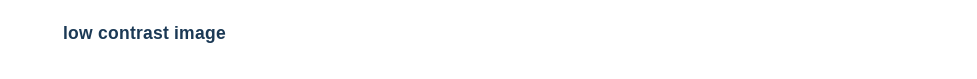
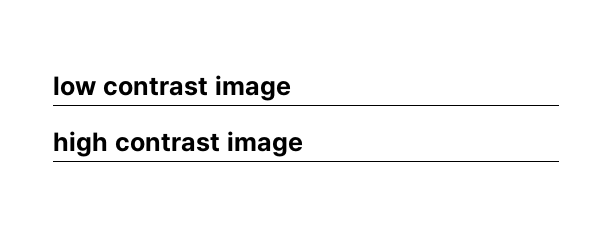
(226, 34) none -> [53,131,304,157] // high contrast image

